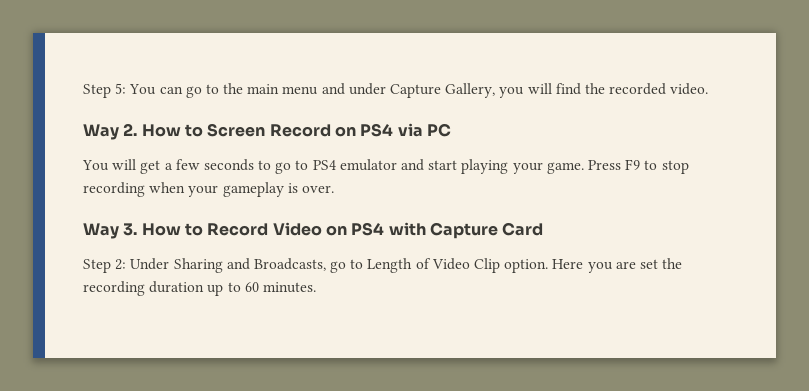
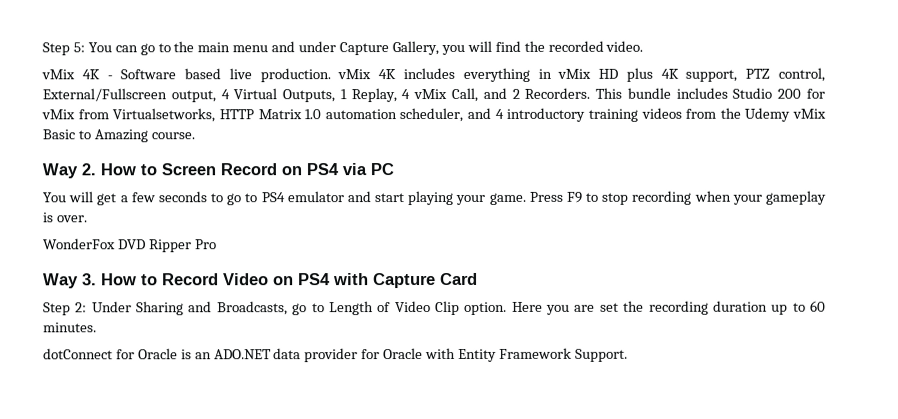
(709, 89) none -> [41,67,826,83] [42,87,826,103] [41,107,826,123] [42,129,195,143] // vMix 4K - Software based live production. vMix 4K includes everything in vMix HD plus 4K support, PTZ control, External/Fullscreen output, 4 Virtual Outputs, 1 Replay, 4 vMix Call, and 2 Recorders. This bundle includes Studio 200 for vMix from Virtualsetworks, HTTP Matrix 1.0 automation scheduler, and 4 introductory training videos from the Udemy vMix Basic to Amazing course.
(334, 189) none -> [43,238,217,253] // WonderFox DVD Ripper Pro
(316, 287) none -> [43,347,628,363] // dotConnect for Oracle is an ADO.NET data provider for Oracle with Entity Framework Support.

